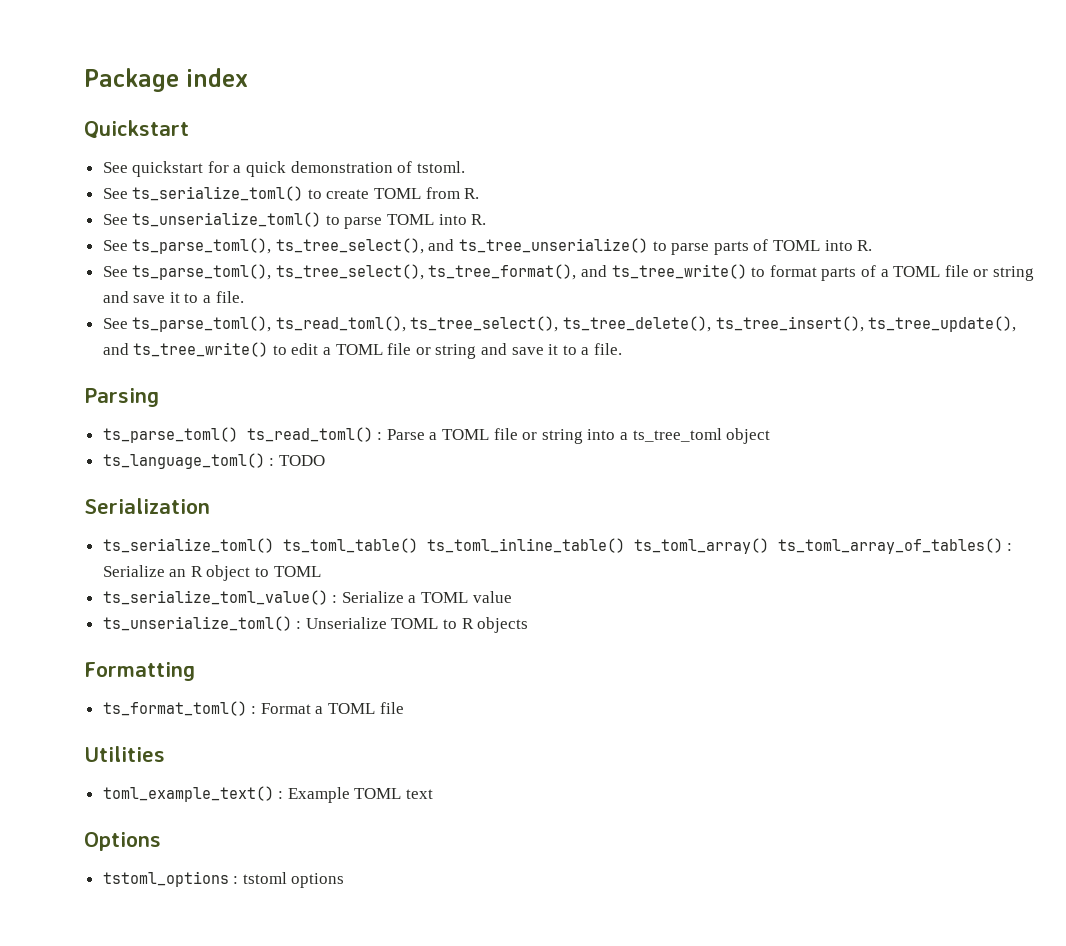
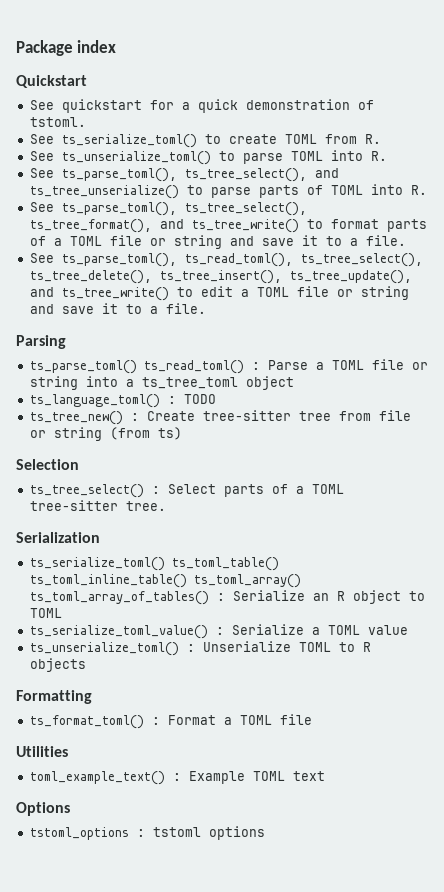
(325, 460) none -> [29,410,411,425] [29,427,182,441] [16,459,79,470] [29,484,344,498] [29,500,166,511] // ts_tree_new() : Create tree-sitter tree from file or string (from ts) // Selection // ts_tree_select() : Select parts of a TOML tree-sitter tree.

